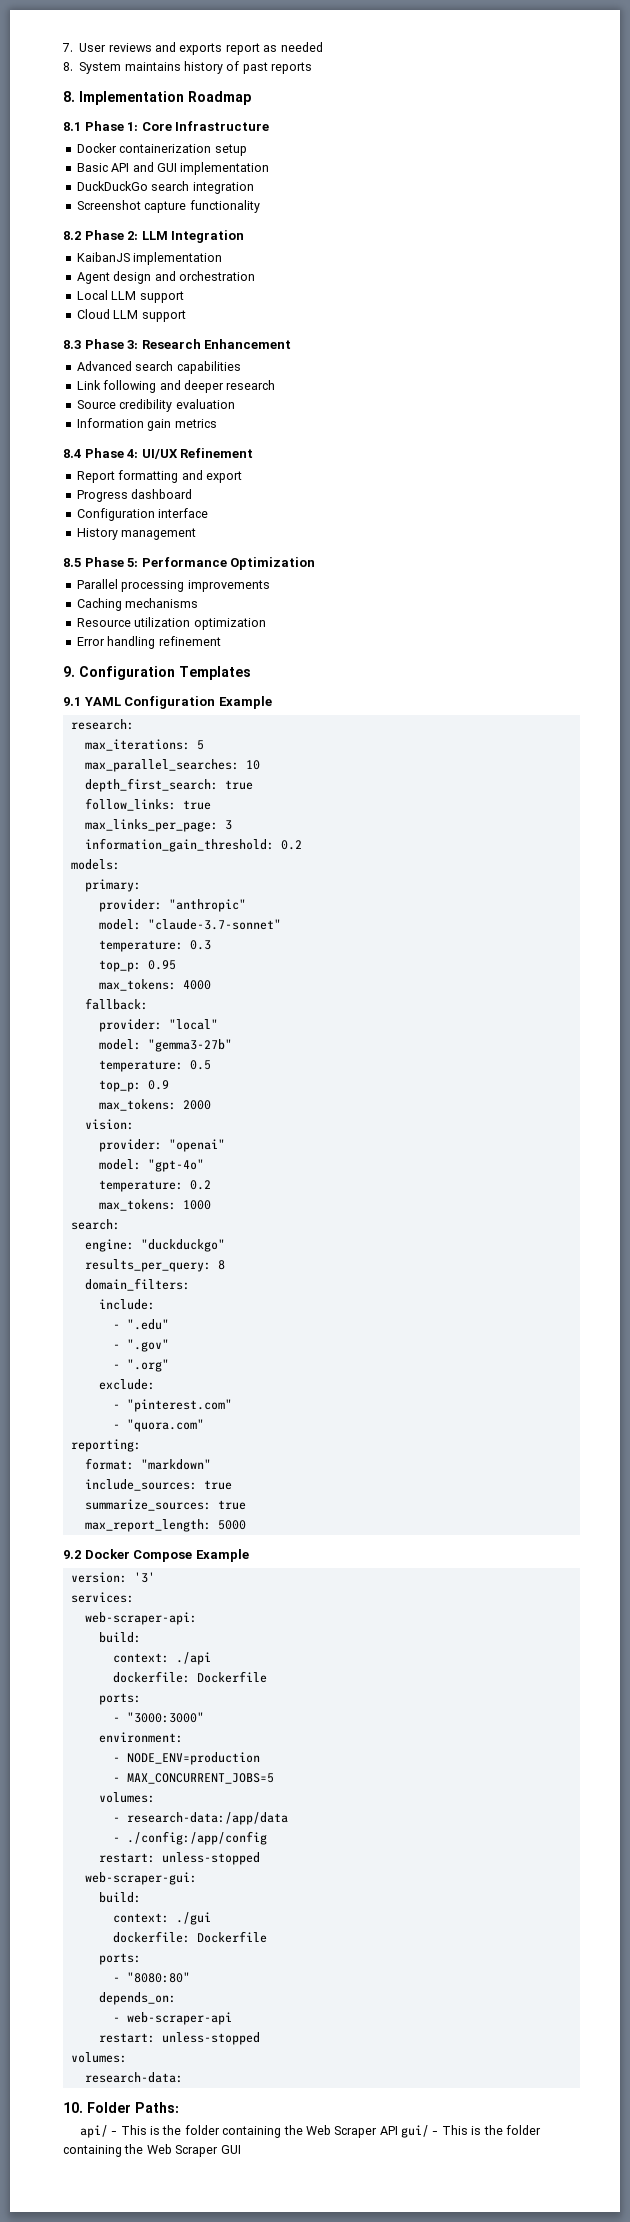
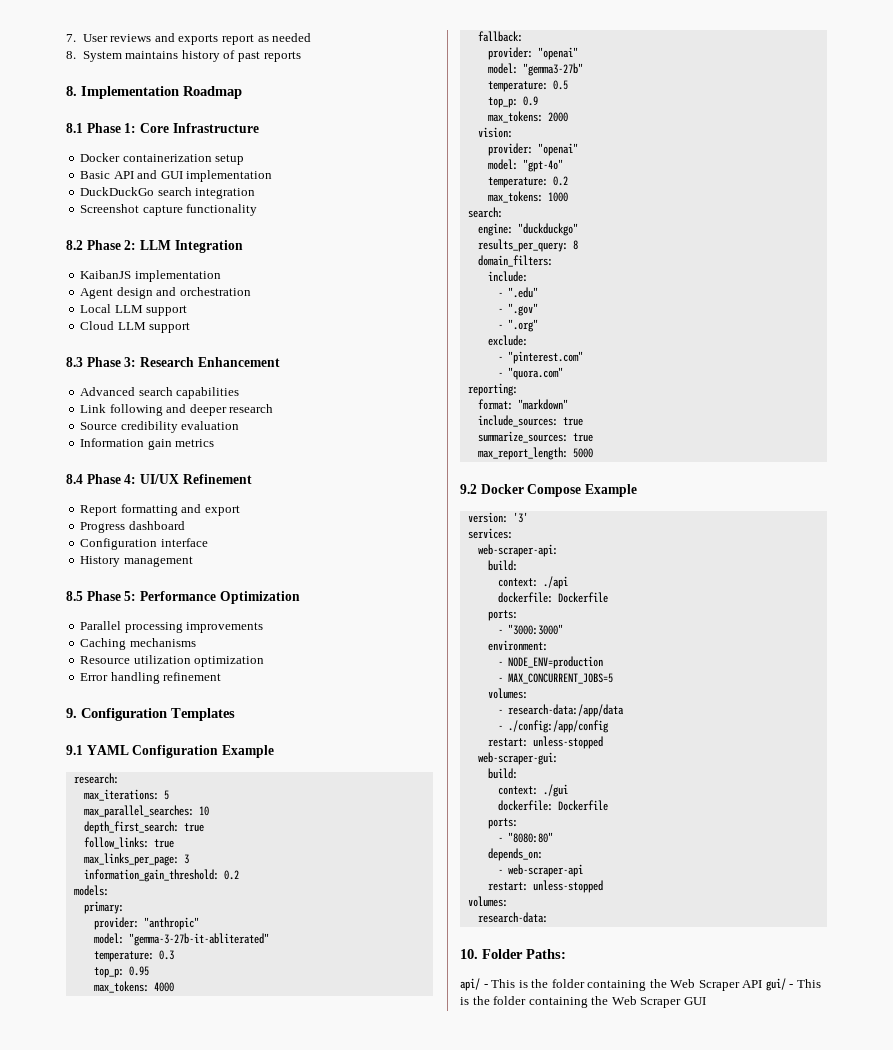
[147,919,281,930] "claude-3.7-sonnet" -> [128,933,269,946] "gemma-3-27b-it-abliterated"
[168,1019,218,1030] "local" -> [537,47,578,60] "openai"

